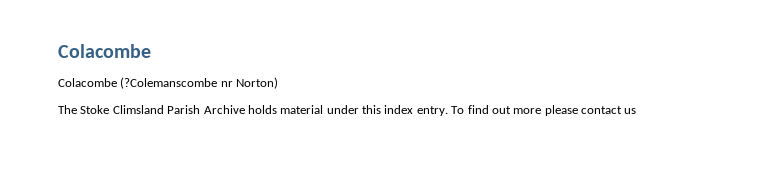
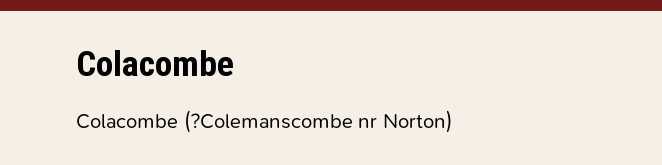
[58,105,637,116] // The Stoke Climsland Parish Archive holds material under this index entry. To find out more please contact us -> (453, 121) none

